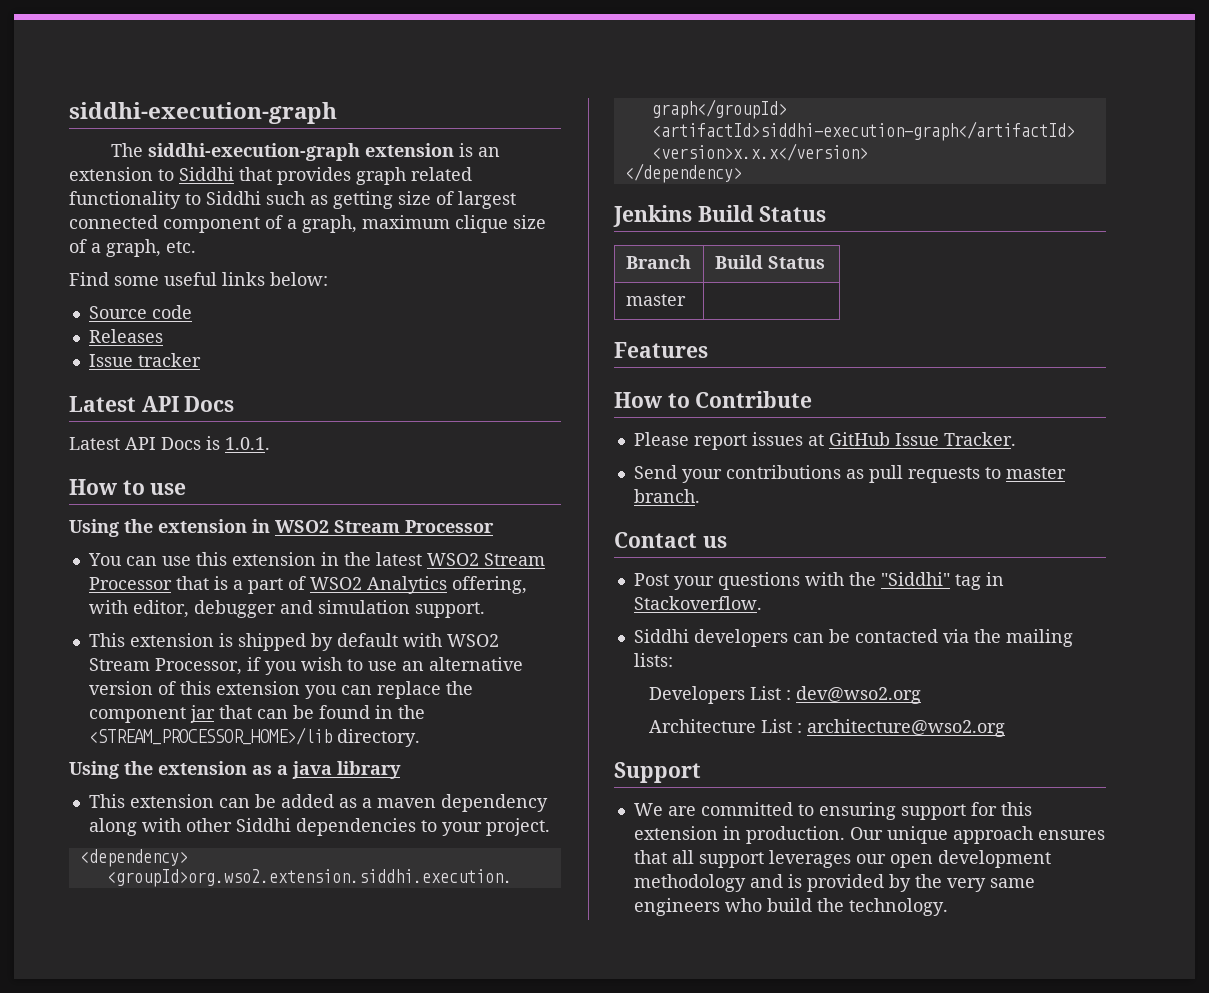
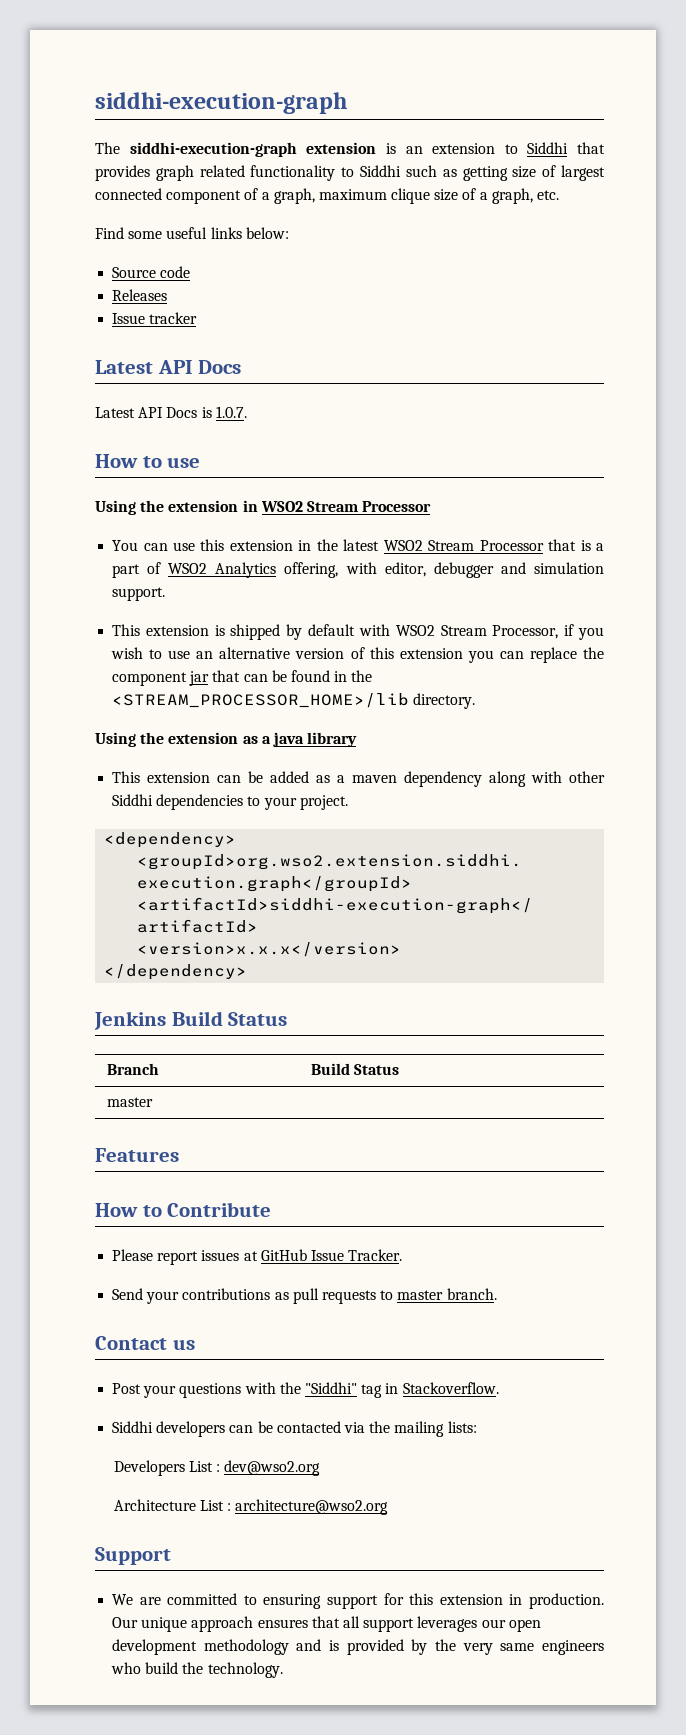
[225,437,270,450] 1.0.1. -> [215,406,247,418] 1.0.7.

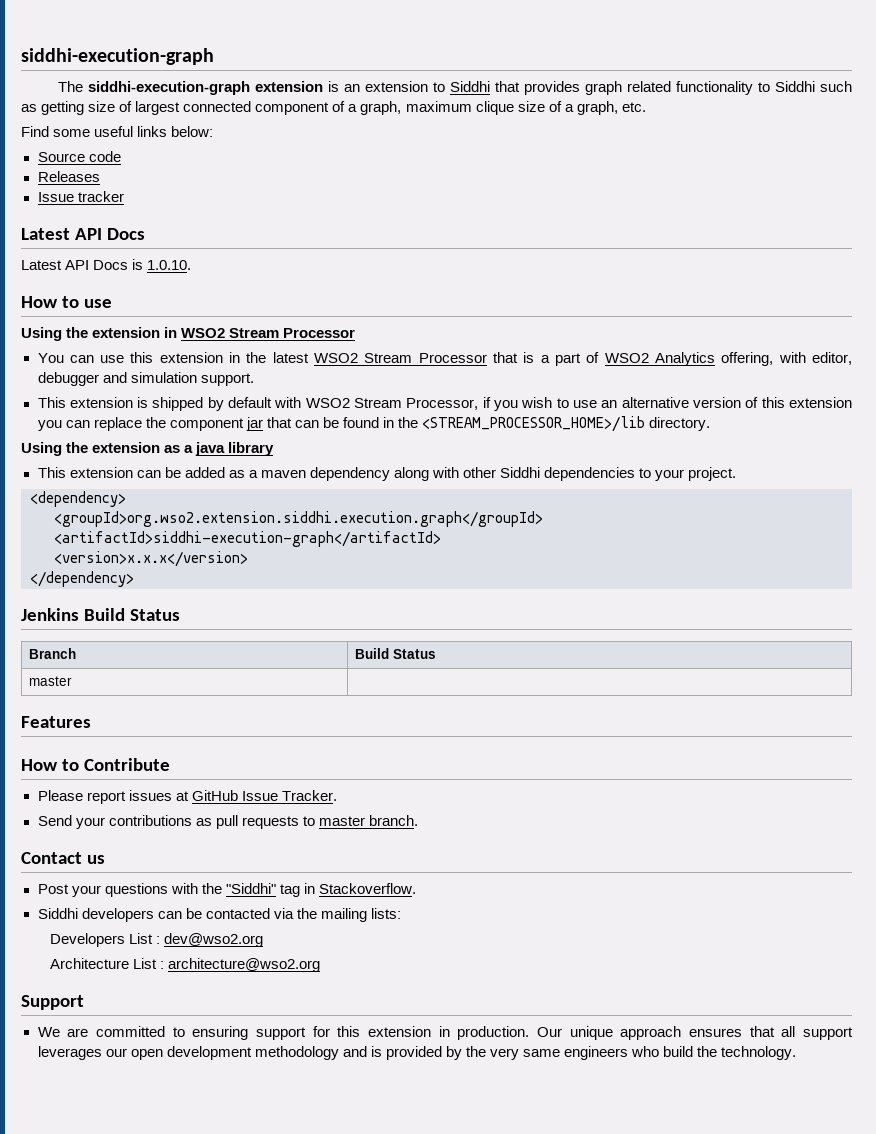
[215,406,247,418] 1.0.7. -> [147,260,192,270] 1.0.10.

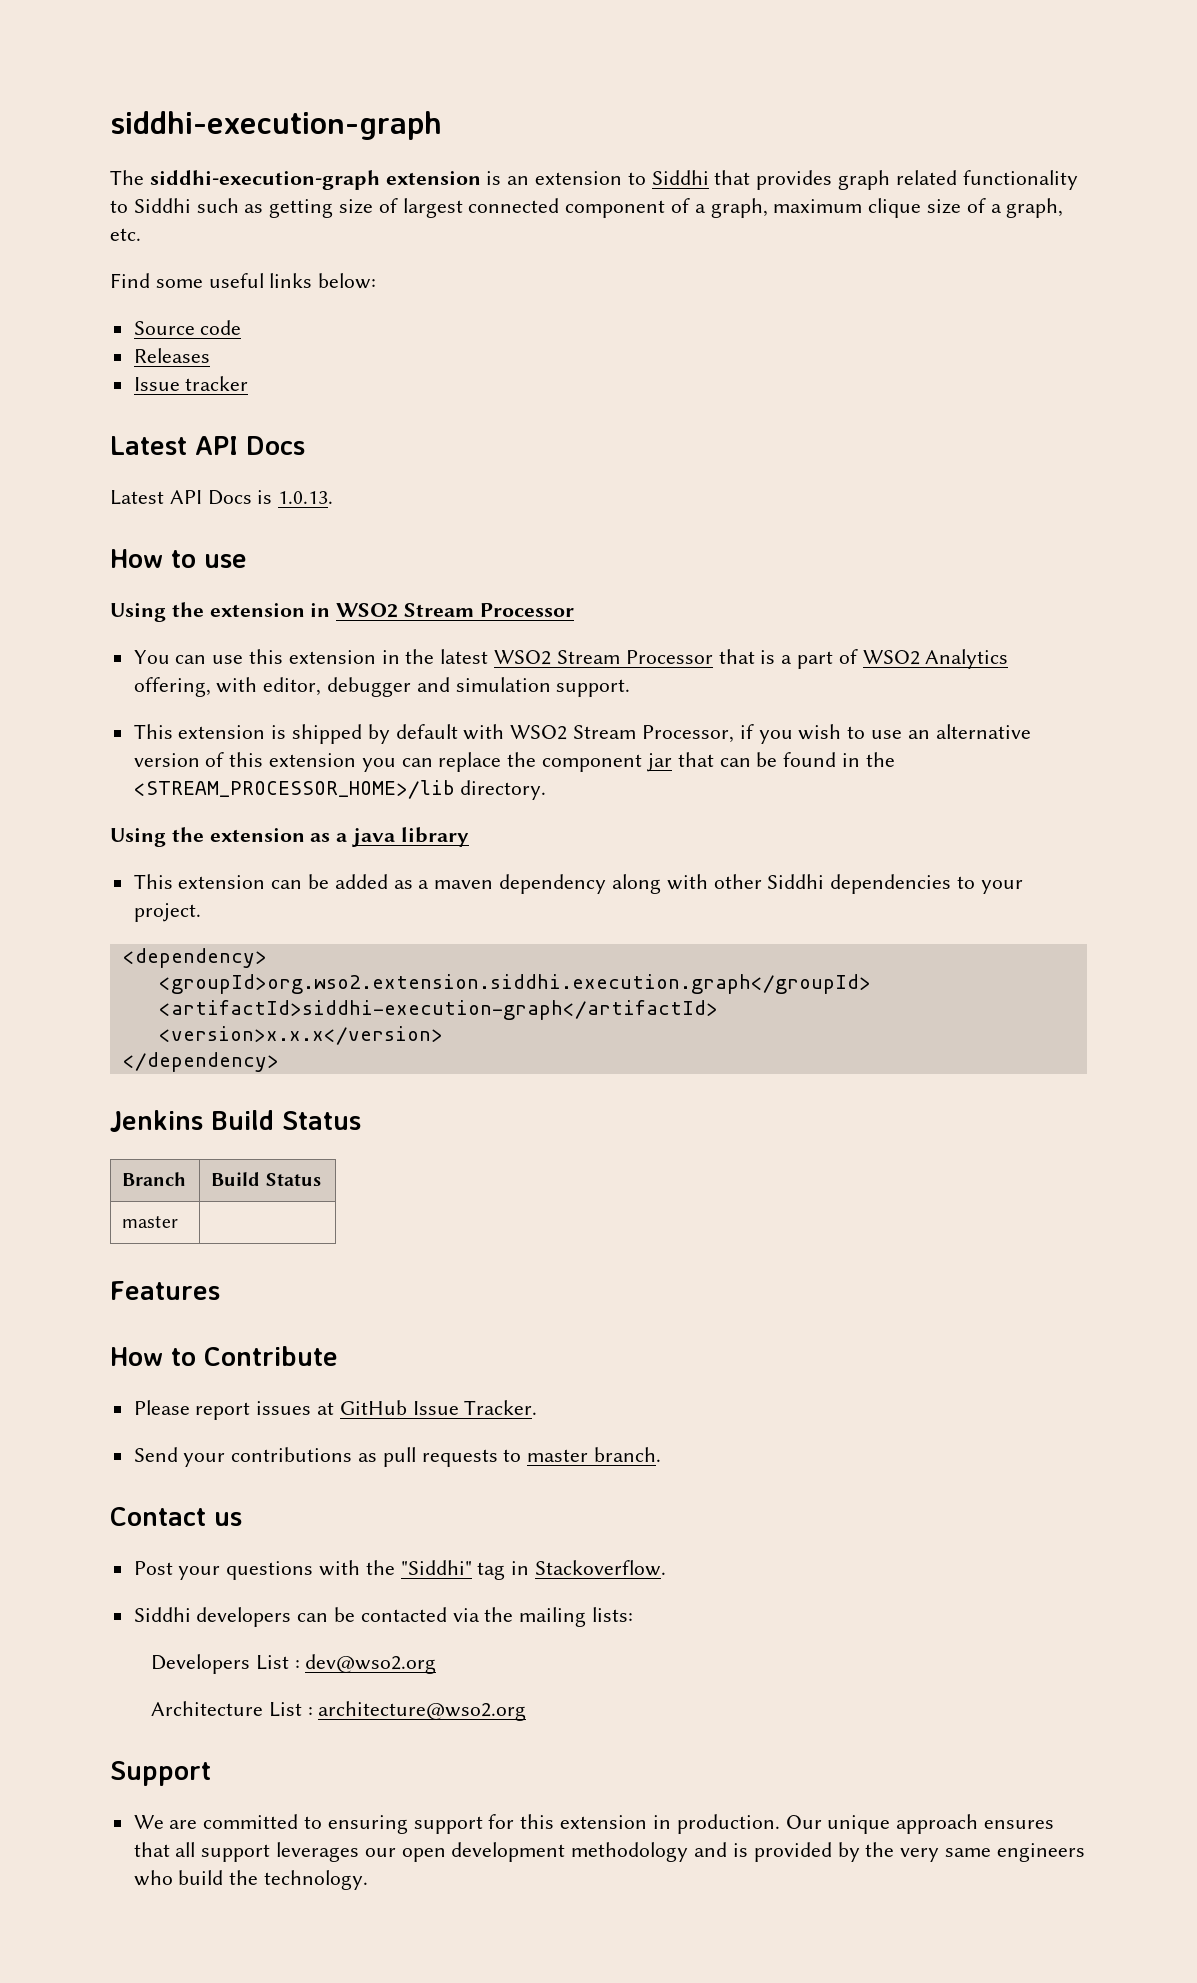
[147,260,192,270] 1.0.10. -> [278,491,334,504] 1.0.13.

